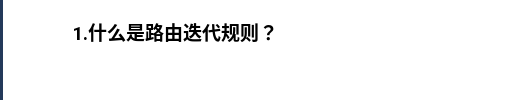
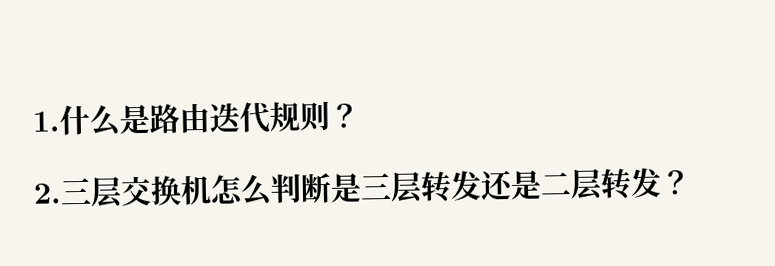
(278, 33) none -> [33,167,692,208] // 2.三层交换机怎么判断是三层转发还是二层转发？

